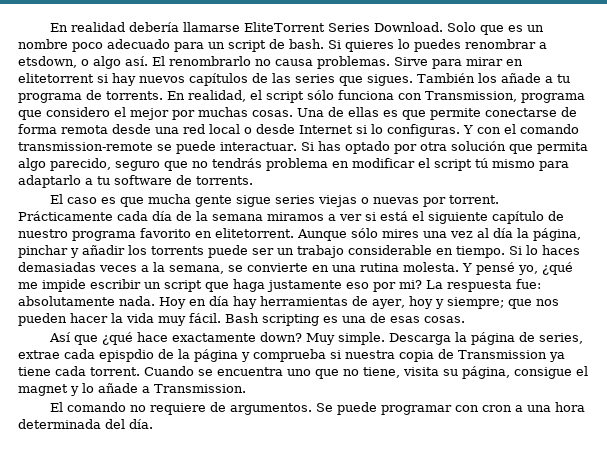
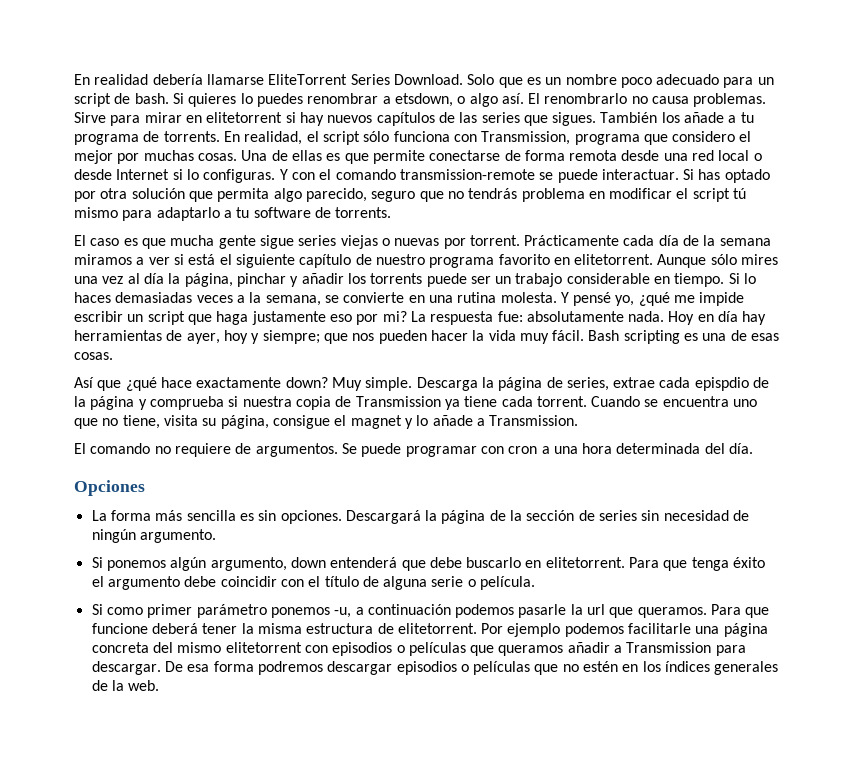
(153, 424) none -> [74,480,145,496] [91,510,750,524] [91,529,216,543] [91,557,766,571] [91,576,536,590] [91,604,770,618] [91,623,768,637] [91,642,746,656] [91,661,779,675] [91,680,160,691] // Opciones // La forma más sencilla es sin opciones. Descargará la página de la sección de series sin necesidad de ningún argumento. // Si ponemos algún argumento, down entenderá que debe buscarlo en elitetorrent. Para que tenga éxito el argumento debe coincidir con el título de alguna serie o película. // Si como primer parámetro ponemos -u, a continuación podemos pasarle la url que queramos. Para que funcione deberá tener la misma estructura de elitetorrent. Por ejemplo podemos facilitarle una página concreta del mismo elitetorrent con episodios o películas que queramos añadir a Transmission para descargar. De esa forma podremos descargar episodios o películas que no estén en los índices generales de la web.

